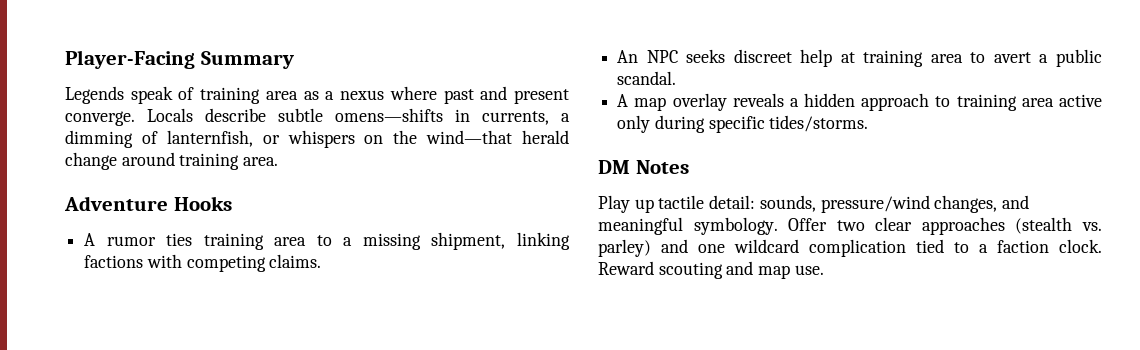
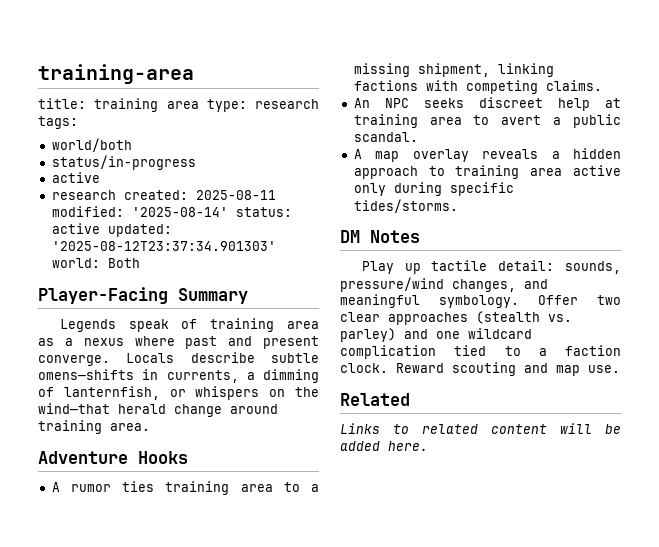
(65, 59) none -> [38,64,194,84] [38,98,319,112] [38,116,78,129] [51,138,132,152] [51,155,196,170] [51,172,100,183] [51,190,276,200] [51,206,292,217] [51,223,172,237] [51,241,276,251] [51,258,140,268] training-area // title: training area type: research tags: // world/both // status/in-progress // active // research created: 2025-08-11 modified: '2025-08-14' status: active updated: '2025-08-12T23:37:34.901303' world: Both //
(824, 270) none -> [340,393,410,406] [340,423,621,434] [340,441,428,451] // Related // Links to related content will be added here.

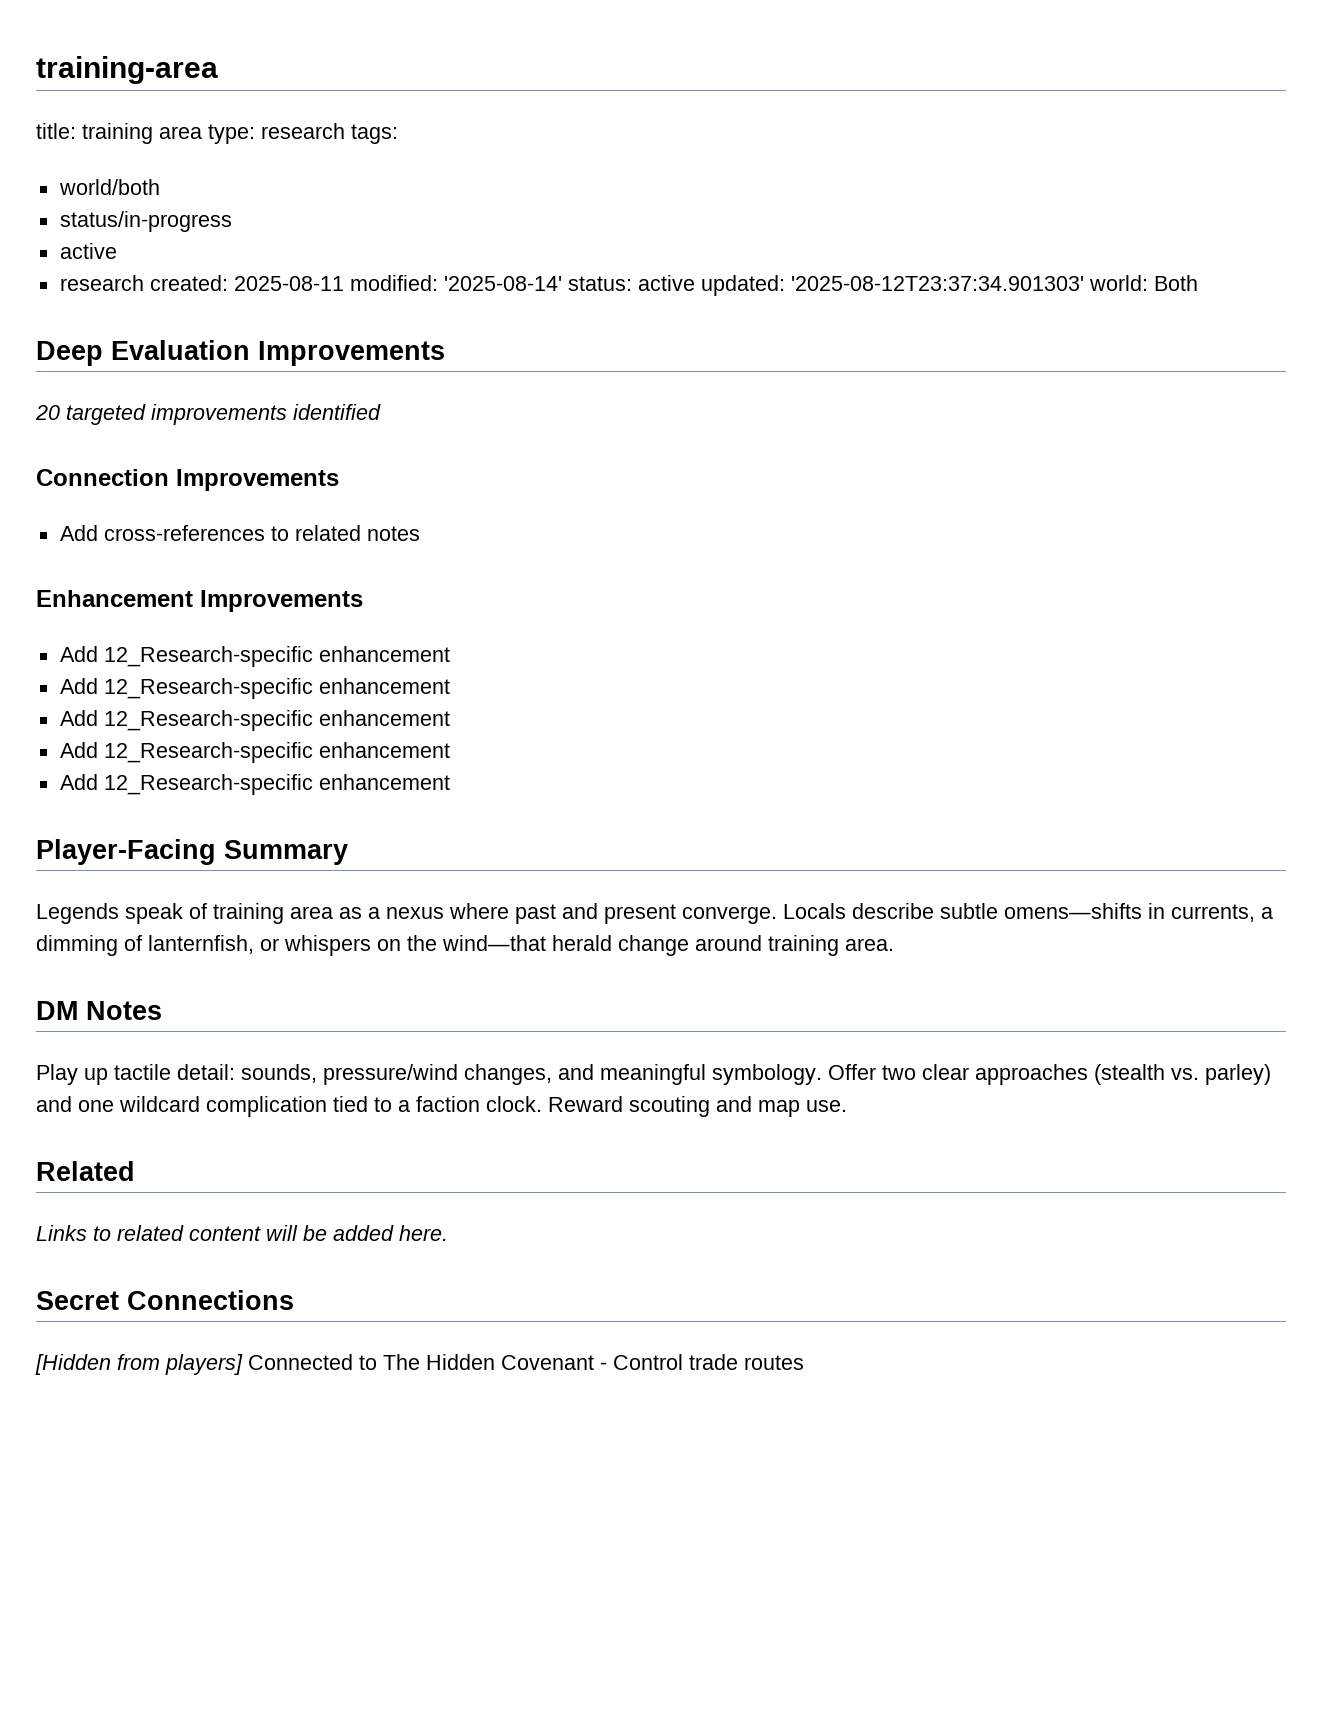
(140, 263) none -> [36,340,445,366] [35,404,381,425] [36,469,339,491] [59,525,420,541] [36,590,363,612] [59,646,450,667] [59,678,450,699] [59,710,450,731] [59,742,450,763] [59,774,450,795] // Deep Evaluation Improvements // 20 targeted improvements identified // Connection Improvements // Add cross-references to related notes // Enhancement Improvements // Add 12_Research-specific enhancement // Add 12_Research-specific enhancement // Add 12_Research-specific enhancement // Add 12_Research-specific enhancement // Add 12_Research-specific enhancement
[38,451,188,464] [51,481,319,495] [353,63,554,77] [353,80,602,94] [353,97,621,111] [353,114,621,128] [353,132,418,142] [353,148,621,162] [353,165,621,179] [353,182,514,196] [353,199,458,213] // Adventure Hooks // A rumor ties training area to a missing shipment, linking factions with competing claims. // An NPC seeks discreet help at training area to avert a public scandal. // A map overlay reveals a hidden approach to training area active only during specific tides/storms. -> (894, 944) none
(428, 446) none -> [36,1290,294,1310] [35,1354,804,1375] // Secret Connections // [Hidden from players] Connected to The Hidden Covenant - Control trade routes

